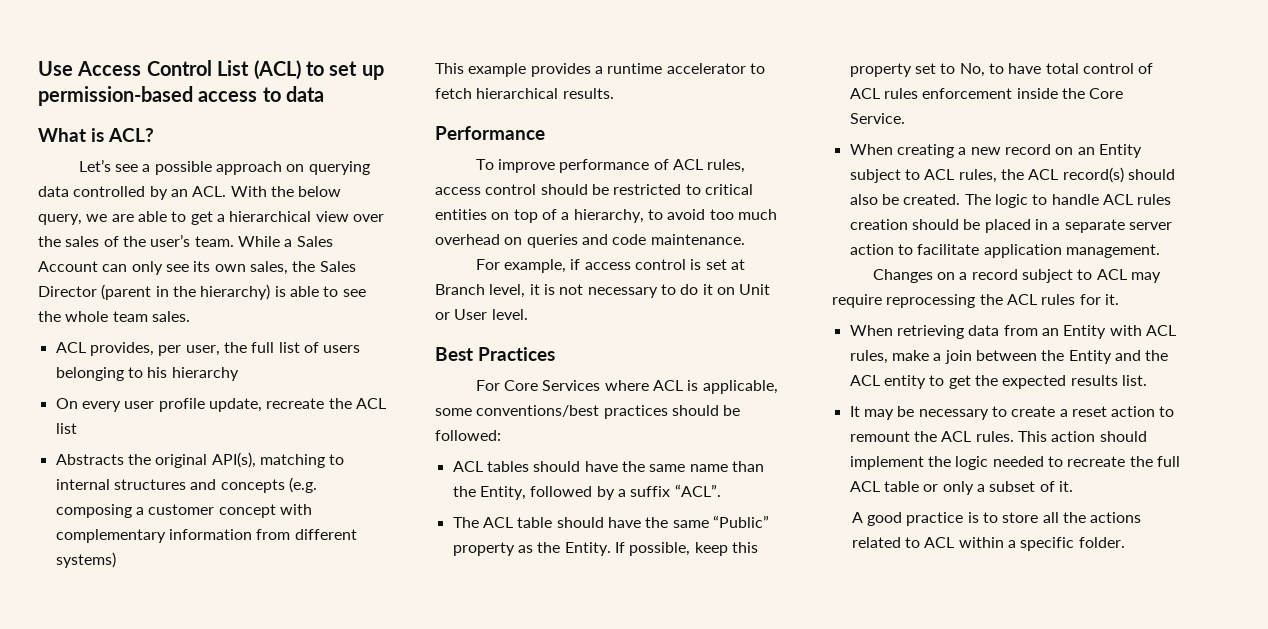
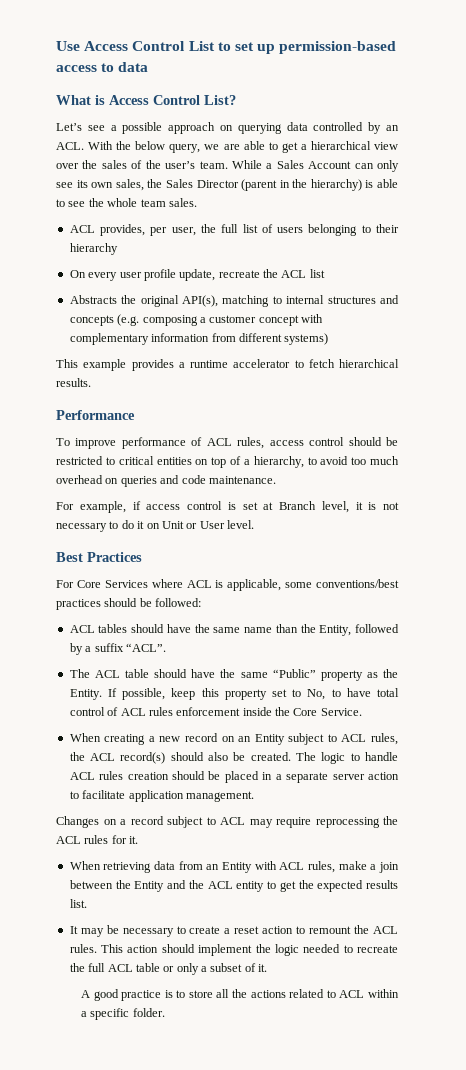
[253,60,301,80] (ACL) -> (215, 46) none
[108,128,154,142] ACL? -> [109,95,236,105] Access Control List?
[147,367,168,378] his -> [375,224,399,233] their

